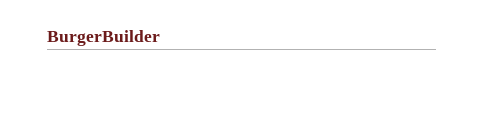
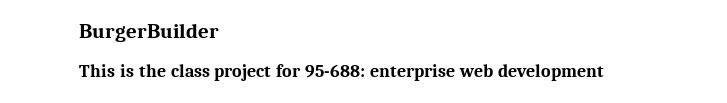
(160, 38) none -> [79,64,604,81] // This is the class project for 95-688: enterprise web development

